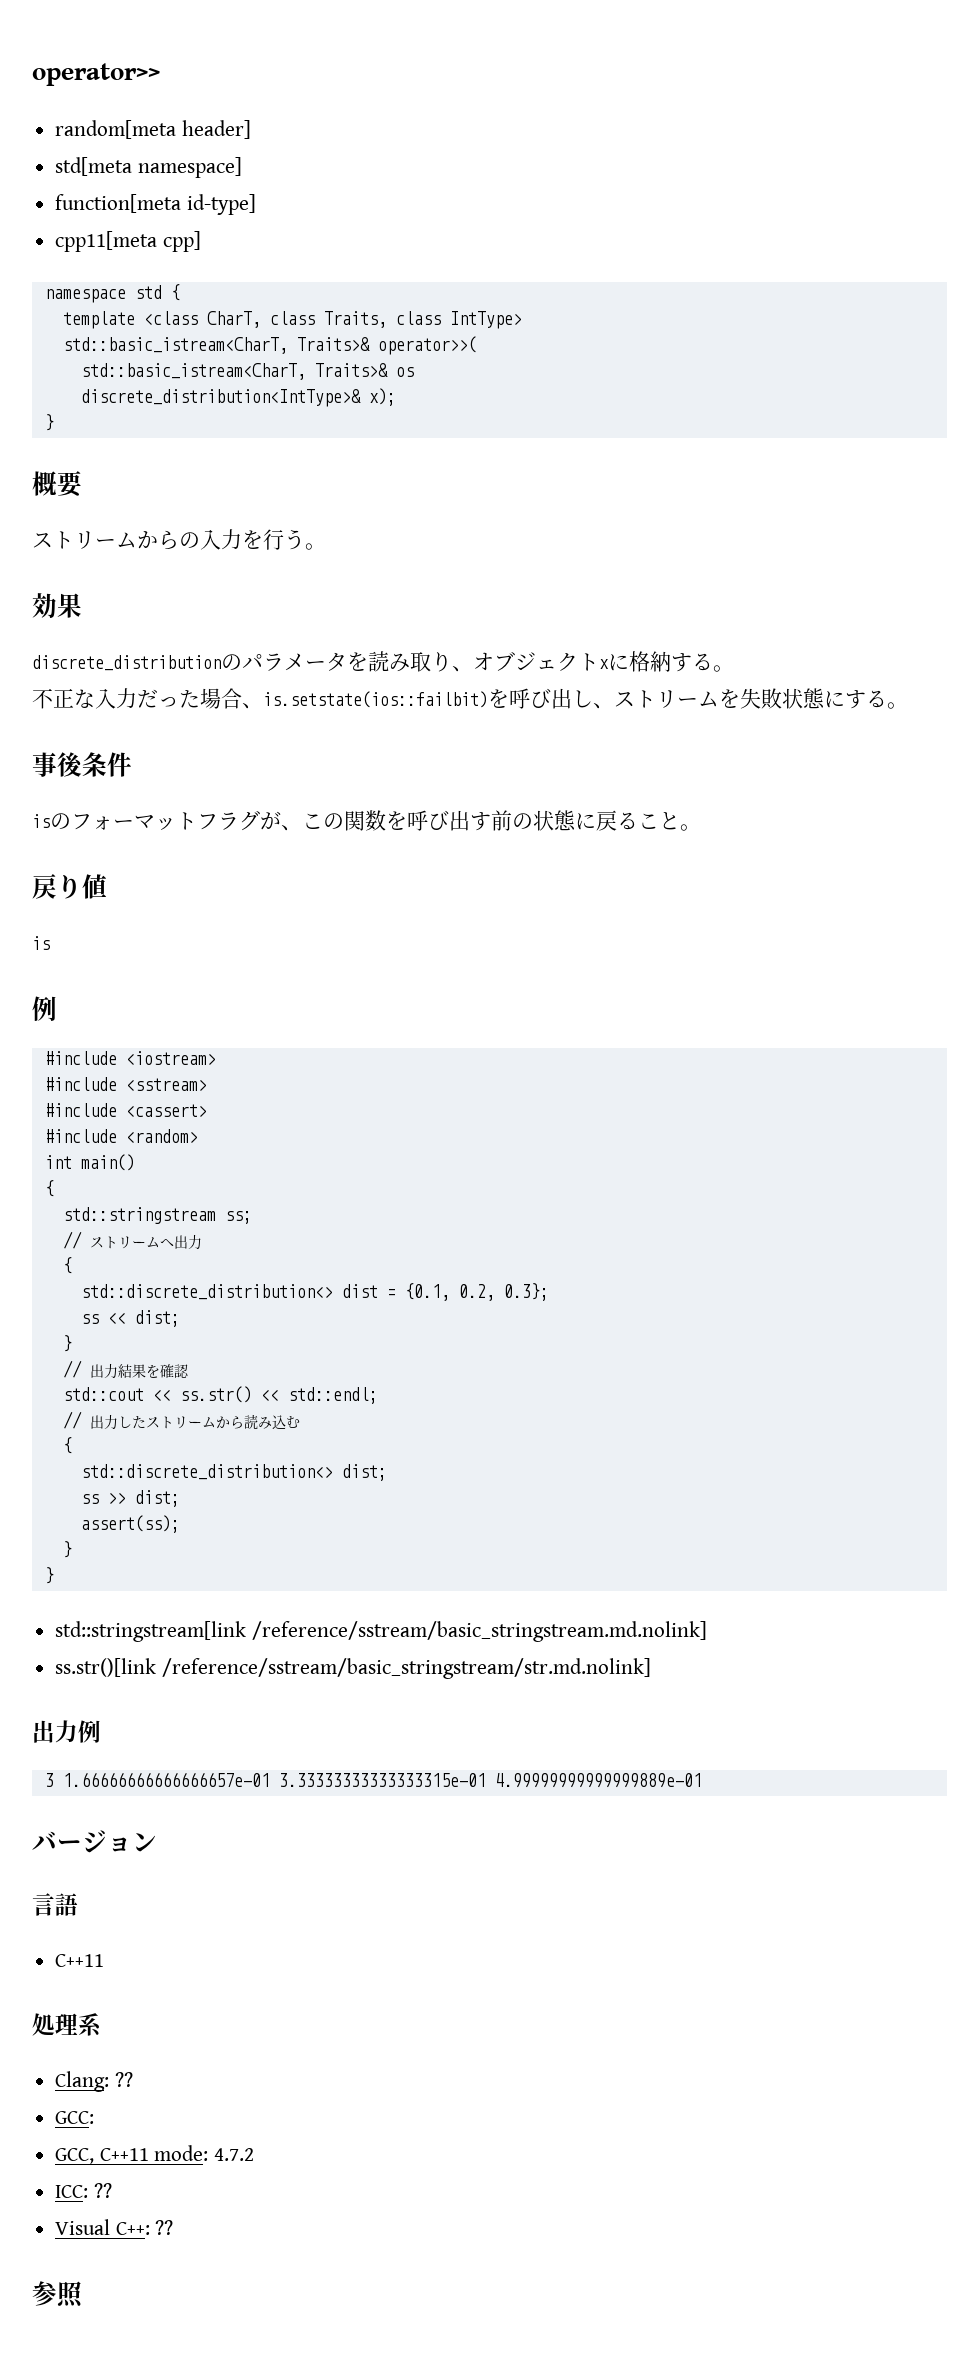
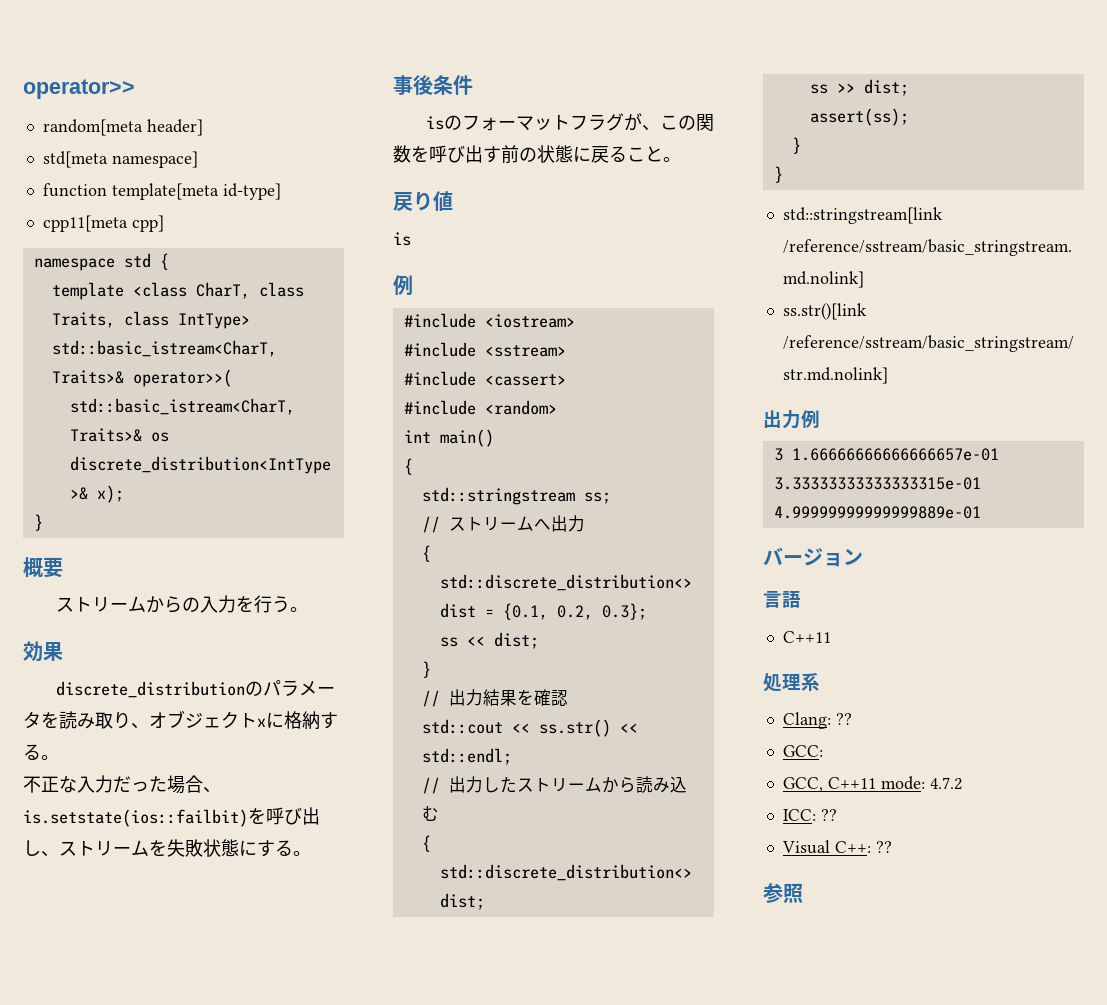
[55,194,182,213] function[meta -> [42,183,219,200] function template[meta

